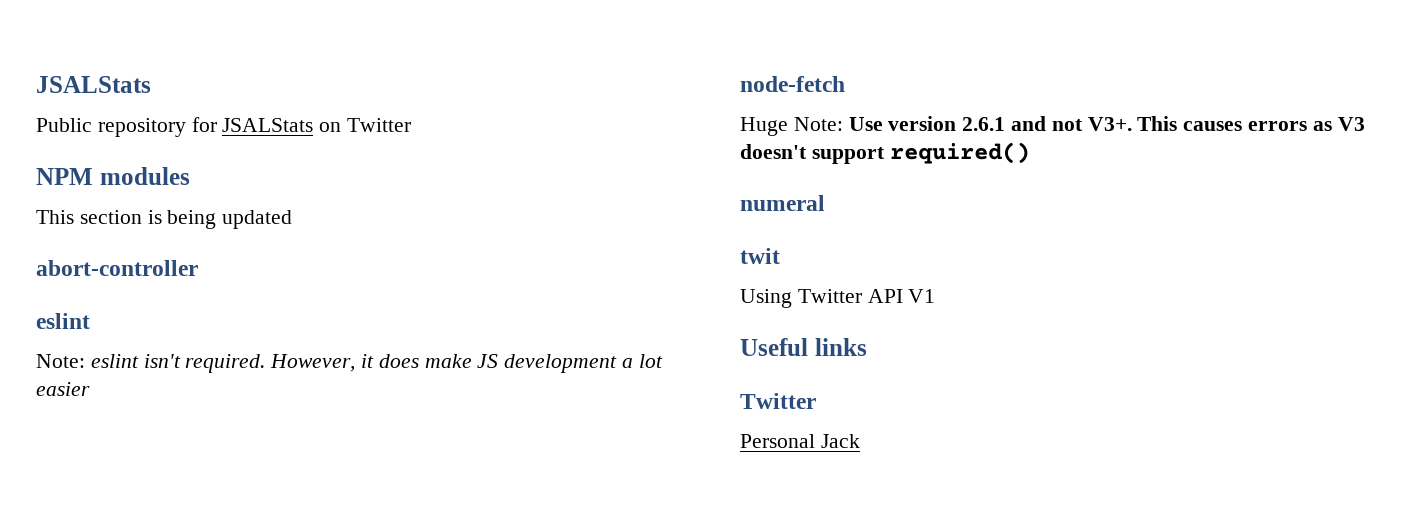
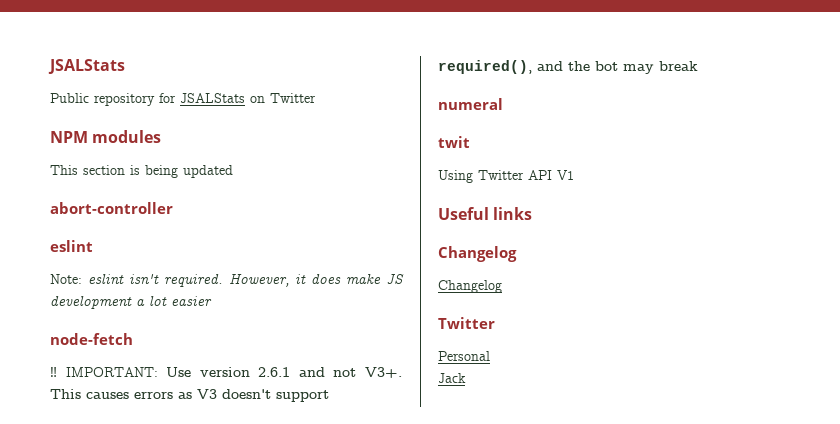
[740,117,843,136] Huge Note: -> [50,367,158,377] ‼ IMPORTANT:
[889,142,1030,164] required() -> [438,60,698,74] required(), and the bot may break
(867, 347) none -> [438,246,517,262] [438,280,502,293] // Changelog // Changelog
(815, 441) none -> (490, 356) //

